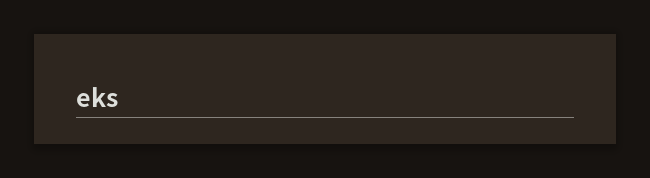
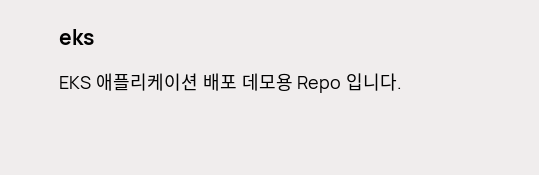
(118, 97) none -> [59,73,403,93] // EKS 애플리케이션 배포 데모용 Repo 입니다.

